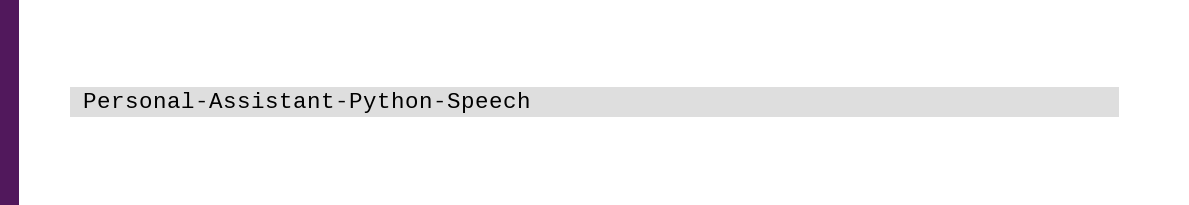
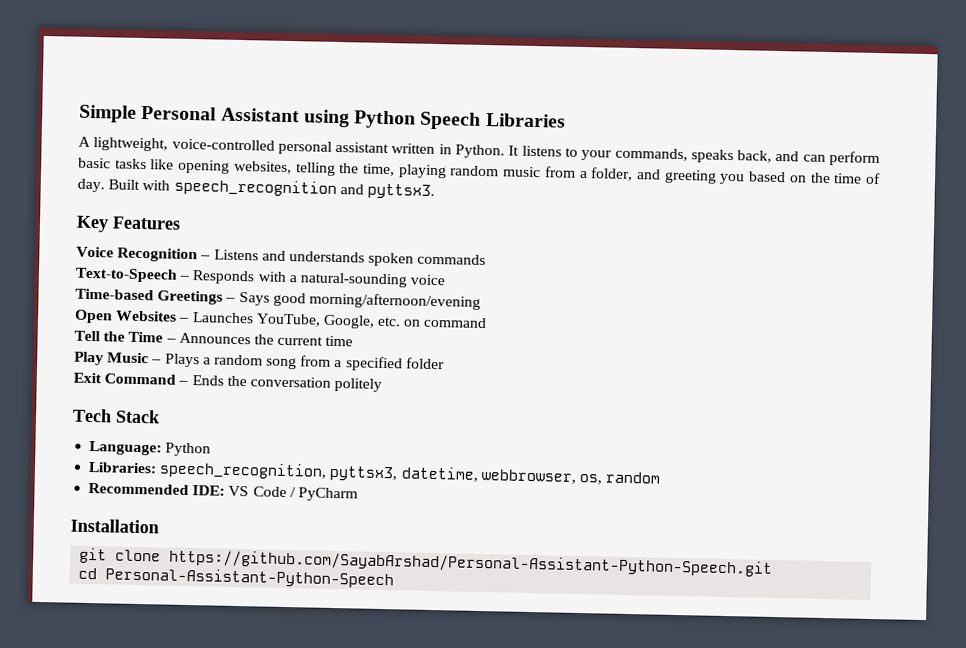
(82, 102) none -> [79,104,566,130] [78,136,880,167] [78,157,881,185] [77,178,435,199] [76,215,181,233] [76,246,487,267] [75,267,446,288] [75,288,481,310] [74,309,488,329] [74,330,354,347] [74,351,445,372] [73,372,383,392] [72,408,160,424] [89,440,212,457] [88,461,662,485] [88,482,358,502] [70,518,159,534] [79,547,774,577] [78,567,98,580] Simple Personal Assistant using Python Speech Libraries // A lightweight, voice‑controlled personal assistant written in Python. It listens to your commands, speaks back, and can perform basic tasks like opening websites, telling the time, playing random music from a folder, and greeting you based on the time of day. Built with speech_recognition and pyttsx3. // Key Features // Voice Recognition – Listens and understands spoken commands // Text‑to‑Speech – Responds with a natural‑sounding voice // Time‑based Greetings – Says good morning/afternoon/evening // Open Websites – Launches YouTube, Google, etc. on command // Tell the Time – Announces the current time // Play Music – Plays a random song from a specified folder // Exit Command – Ends the conversation politely // Tech Stack // Language: Python // Libraries: speech_recognition, pyttsx3, datetime, webbrowser, os, random // Recommended IDE: VS Code / PyCharm // Installation // git clone https://github.com/SayabArshad/Personal-Assistant-Python-Speech.git // cd

